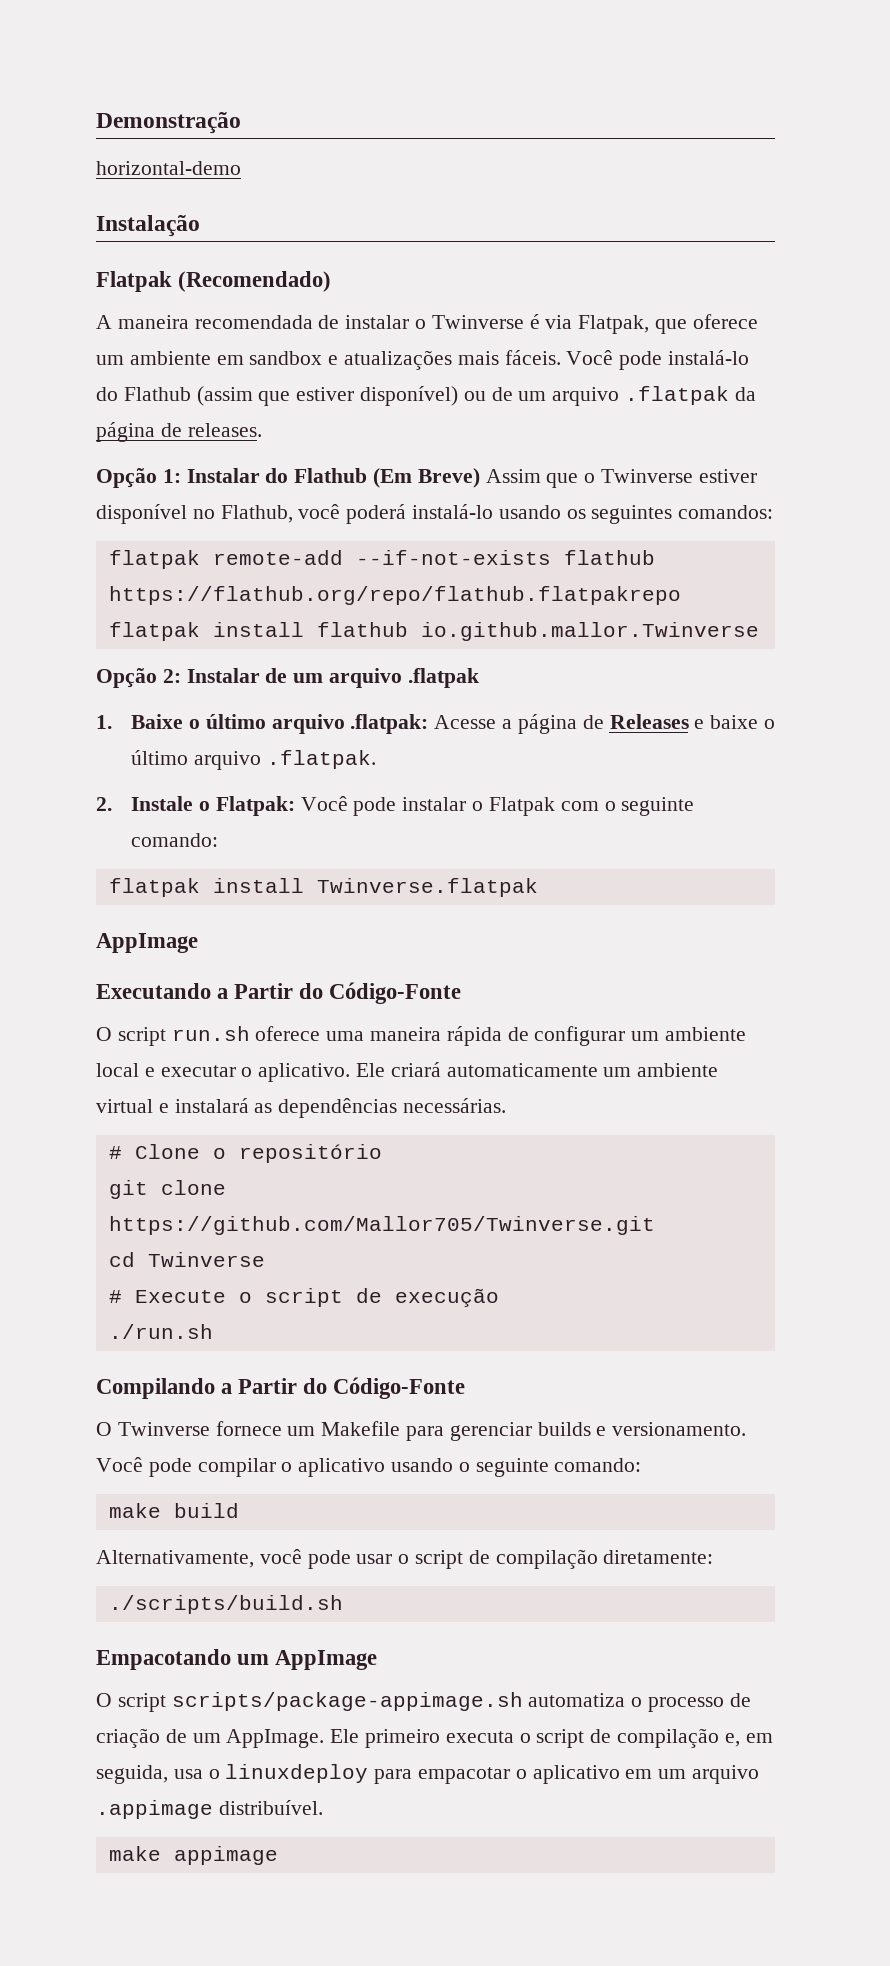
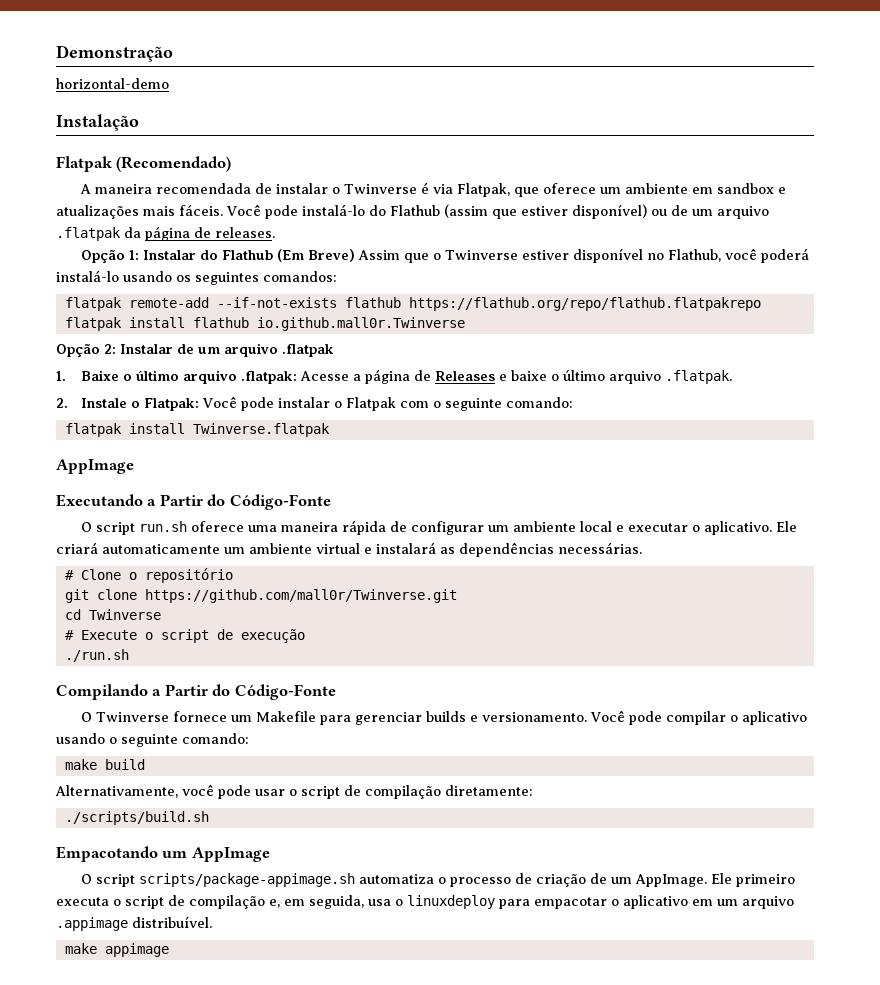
[420,622,759,641] io.github.mallor.Twinverse -> [256,317,465,331] io.github.mall0r.Twinverse
[108,1216,655,1235] https://github.com/Mallor705/Twinverse.git -> [144,589,457,603] https://github.com/mall0r/Twinverse.git

